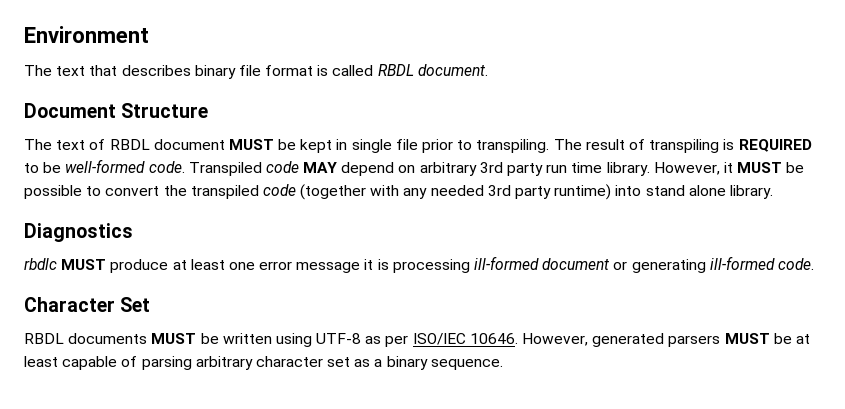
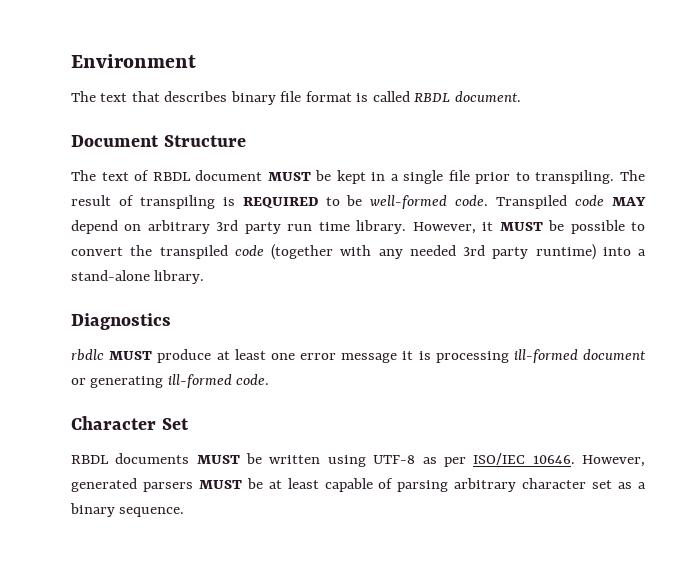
(348, 144) none -> [390,174,399,181] a
[645,185,726,196] stand alone -> [638,249,646,256] [71,270,150,281] a stand-alone

